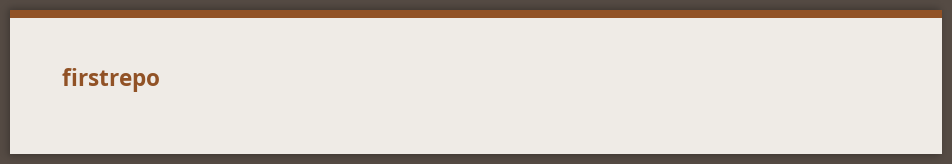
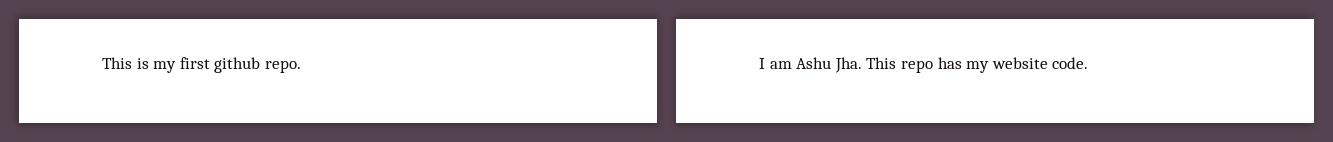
[62,68,160,92] firstrepo -> [102,57,301,73] [759,57,1089,73] This is my first github repo. // I am Ashu Jha. This repo has my website code.

